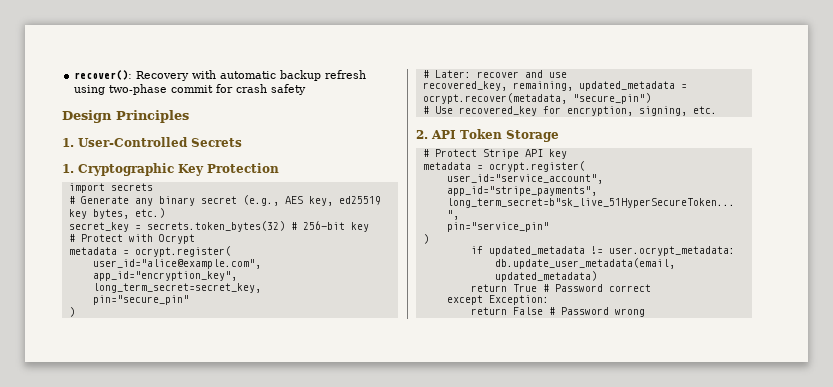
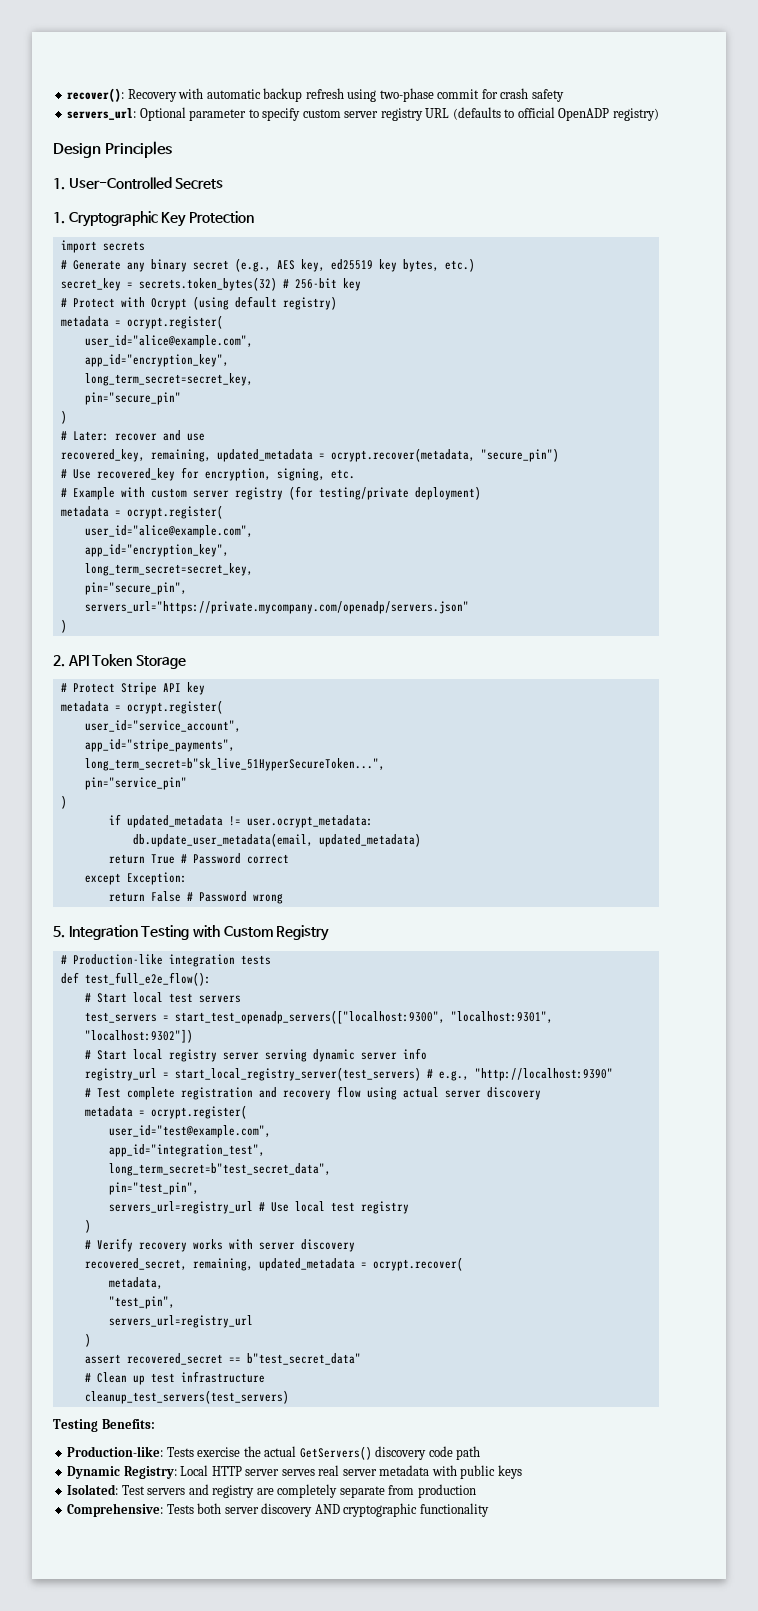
(307, 89) none -> [67,107,659,121] // servers_url: Optional parameter to specify custom server registry URL (defaults to official OpenADP registry)
(195, 239) none -> [192,296,337,310] (using default registry)
(717, 110) none -> [60,486,481,500] [60,505,223,519] [84,525,253,538] [84,544,229,557] [84,563,253,576] [84,582,187,595] [84,601,469,614] [60,619,67,633] // # Example with custom server registry (for testing/private deployment) // metadata = ocrypt.register( // user_id="alice@example.com", // app_id="encryption_key", // long_term_secret=secret_key, // pin="secure_pin", // servers_url="https://private.mycompany.com/openadp/servers.json" // )
(645, 312) none -> [53,925,330,941] [60,954,271,967] [60,972,211,986] [84,992,241,1003] [84,1010,553,1024] [84,1029,193,1043] [84,1048,427,1062] [84,1067,613,1081] [84,1086,541,1100] [84,1105,247,1119] [108,1125,271,1138] [108,1144,265,1157] [108,1163,331,1176] [108,1182,199,1195] [108,1201,409,1214] [84,1219,91,1233] [84,1238,355,1252] [84,1257,463,1271] [108,1277,163,1289] [108,1296,175,1309] [108,1315,253,1328] [84,1333,91,1347] [84,1353,361,1365] [84,1371,265,1385] [84,1390,289,1404] [53,1419,155,1432] [67,1446,481,1460] [67,1465,522,1479] [67,1484,476,1498] [67,1503,489,1517] // 5. Integration Testing with Custom Registry // # Production-like integration tests // def test_full_e2e_flow(): // # Start local test servers // test_servers = start_test_openadp_servers(["localhost:9300", "localhost:9301", "localhost:9302"]) // # Start local registry server serving dynamic server info // registry_url = start_local_registry_server(test_servers) # e.g., "http://localhost:9390" // # Test complete registration and recovery flow using actual server discovery // metadata = ocrypt.register( // user_id="test@example.com", // app_id="integration_test", // long_term_secret=b"test_secret_data", // pin="test_pin", // servers_url=registry_url # Use local test registry // ) // # Verify recovery works with server discovery // recovered_secret, remaining, updated_metadata = ocrypt.recover( // metadata, // "test_pin", // servers_url=registry_url // ) // assert recovered_secret == b"test_secret_data" // # Clean up test infrastructure // cleanup_test_servers(test_servers) // Testing Benefits: // Production-like: Tests exercise the actual GetServers() discovery code path // Dynamic Registry: Local HTTP server serves real server metadata with public keys // Isolated: Test servers and registry are completely separate from production // Comprehensive: Tests both server discovery AND cryptographic functionality

